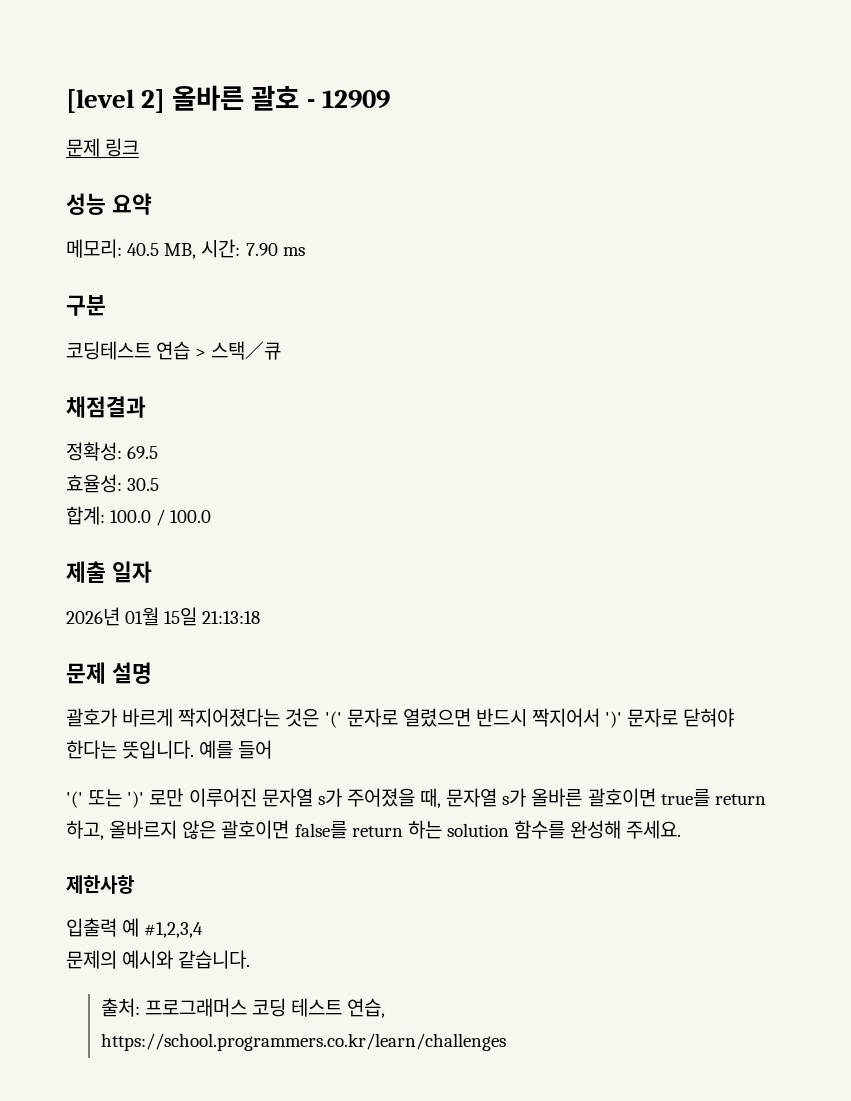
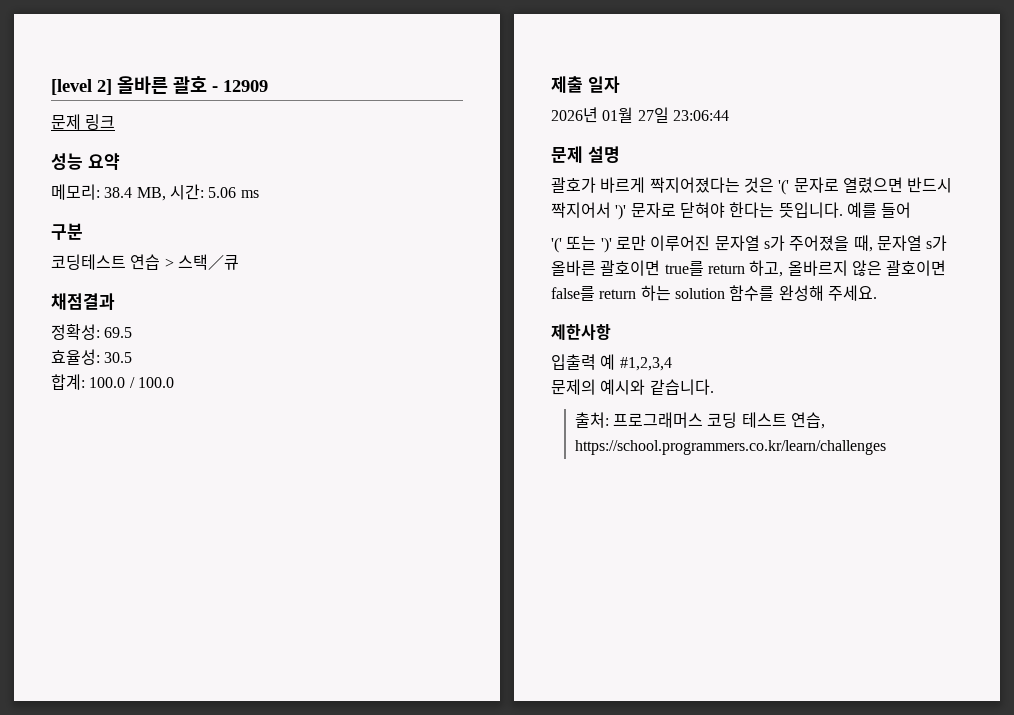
[127,243,160,256] 40.5 -> [104,187,133,198] 38.4
[245,243,278,256] 7.90 -> [208,187,237,198] 5.06
[164,607,261,626] 15일 21:13:18 -> [637,107,729,123] 27일 23:06:44

